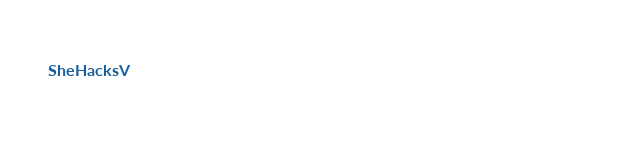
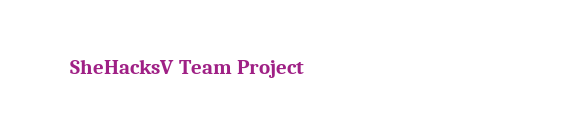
(131, 70) none -> [178,60,305,78] Team Project

